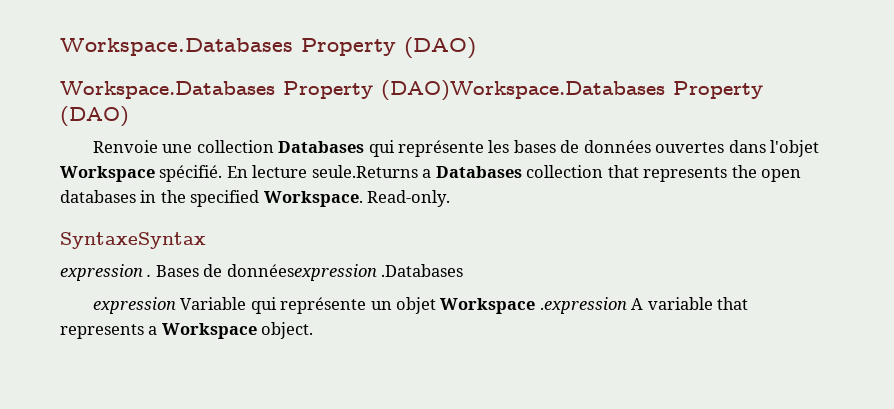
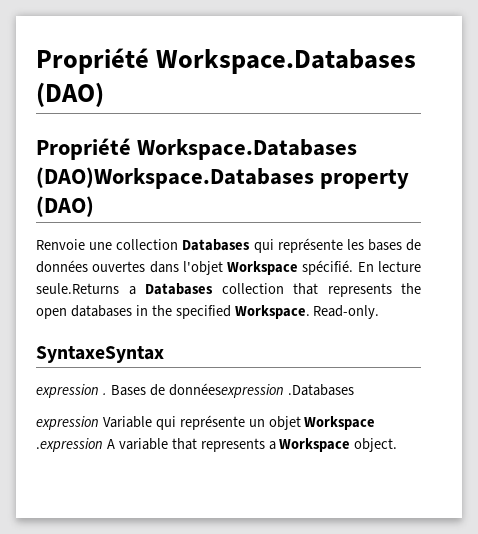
[60,37,476,59] [60,80,763,101] Workspace.Databases Property (DAO) // Workspace.Databases Property (DAO)Workspace.Databases Property -> [36,48,417,74] [36,82,104,107] [36,138,358,160] [36,167,410,189] Propriété Workspace.Databases (DAO) // Propriété Workspace.Databases (DAO)Workspace.Databases property

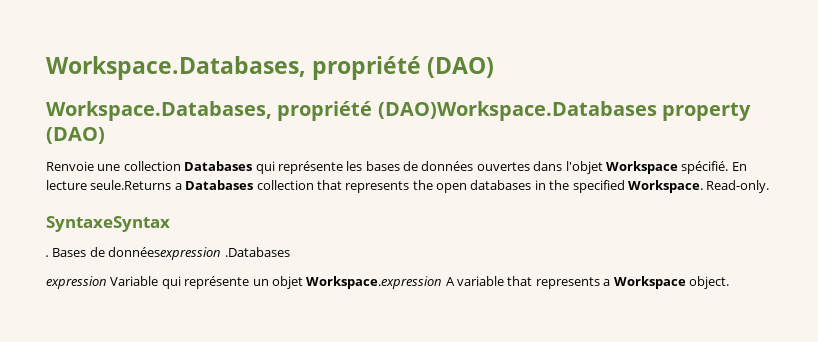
[36,48,417,74] [36,82,104,107] [36,138,358,160] Propriété Workspace.Databases (DAO) // Propriété Workspace.Databases -> [46,56,495,80] [46,101,373,121] Workspace.Databases, propriété (DAO) // Workspace.Databases, propriété
[36,384,99,398] expression -> (170, 224) none
[304,416,376,430] [36,438,103,452] Workspace .expression -> [306,276,443,289] Workspace.expression

